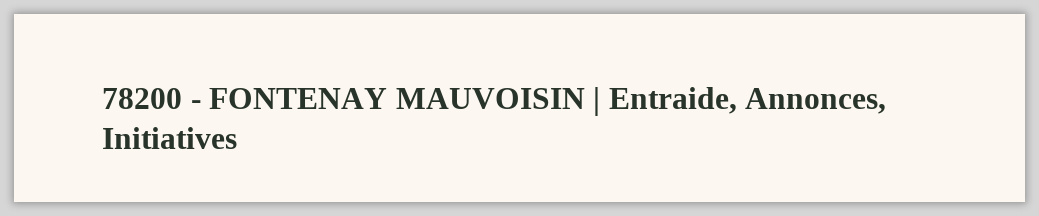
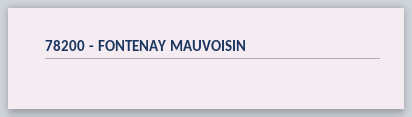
[593,87,887,116] [102,127,237,149] | Entraide, Annonces, Initiatives -> (247, 45) none

